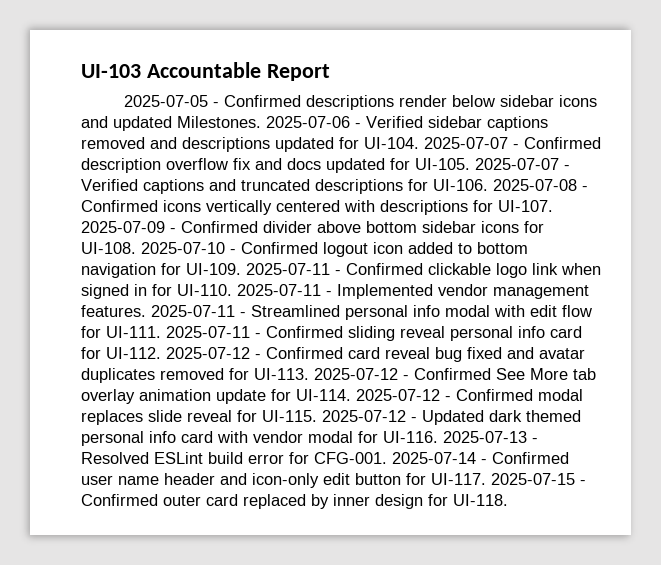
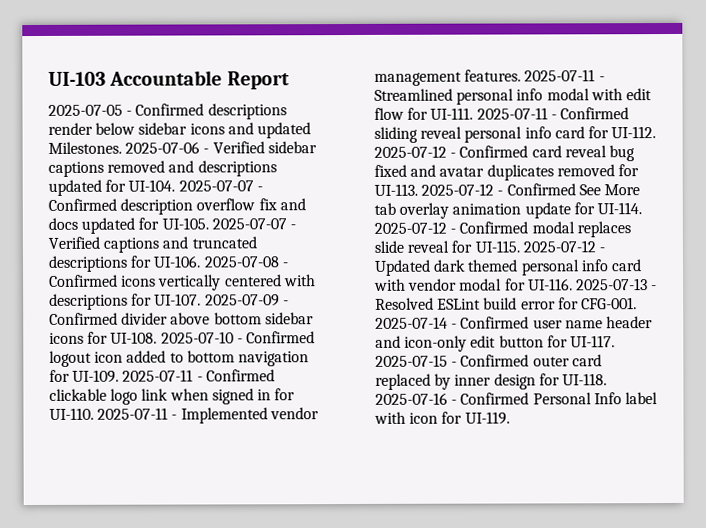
(508, 500) none -> [375,392,658,405] [374,411,510,425] 2025-07-16 - Confirmed Personal Info label with icon for UI-119.

